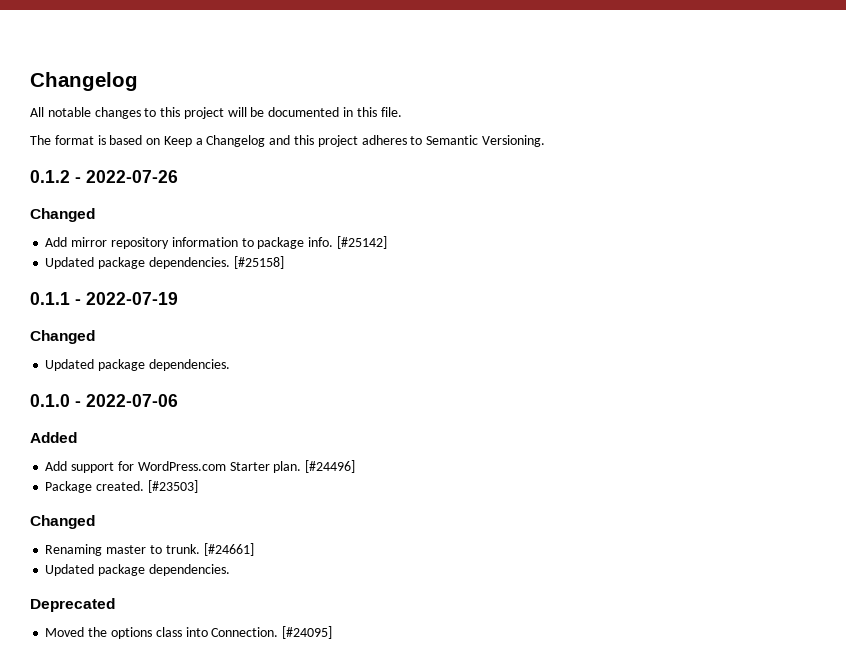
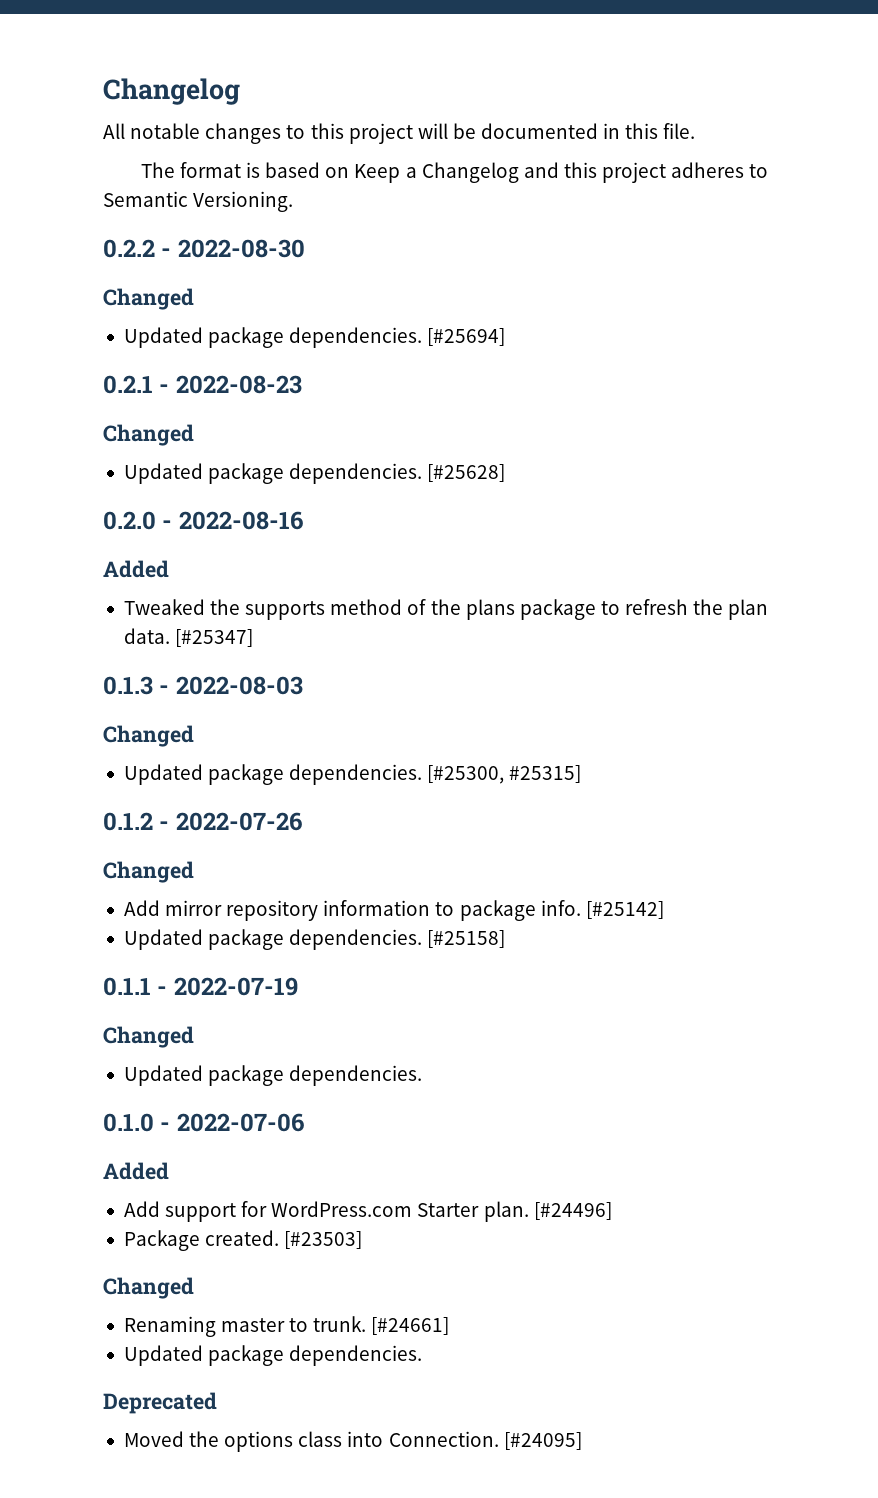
(545, 141) none -> [103,239,305,258] [103,288,194,310] [123,327,506,348] [103,375,302,394] [103,424,194,446] [123,463,506,484] [103,511,303,530] [103,560,169,578] [123,599,769,620] [123,628,254,647] [103,676,303,695] [103,725,194,747] [123,764,582,785] // 0.2.2 - 2022-08-30 // Changed // Updated package dependencies. [#25694] // 0.2.1 - 2022-08-23 // Changed // Updated package dependencies. [#25628] // 0.2.0 - 2022-08-16 // Added // Tweaked the supports method of the plans package to refresh the plan data. [#25347] // 0.1.3 - 2022-08-03 // Changed // Updated package dependencies. [#25300, #25315]

